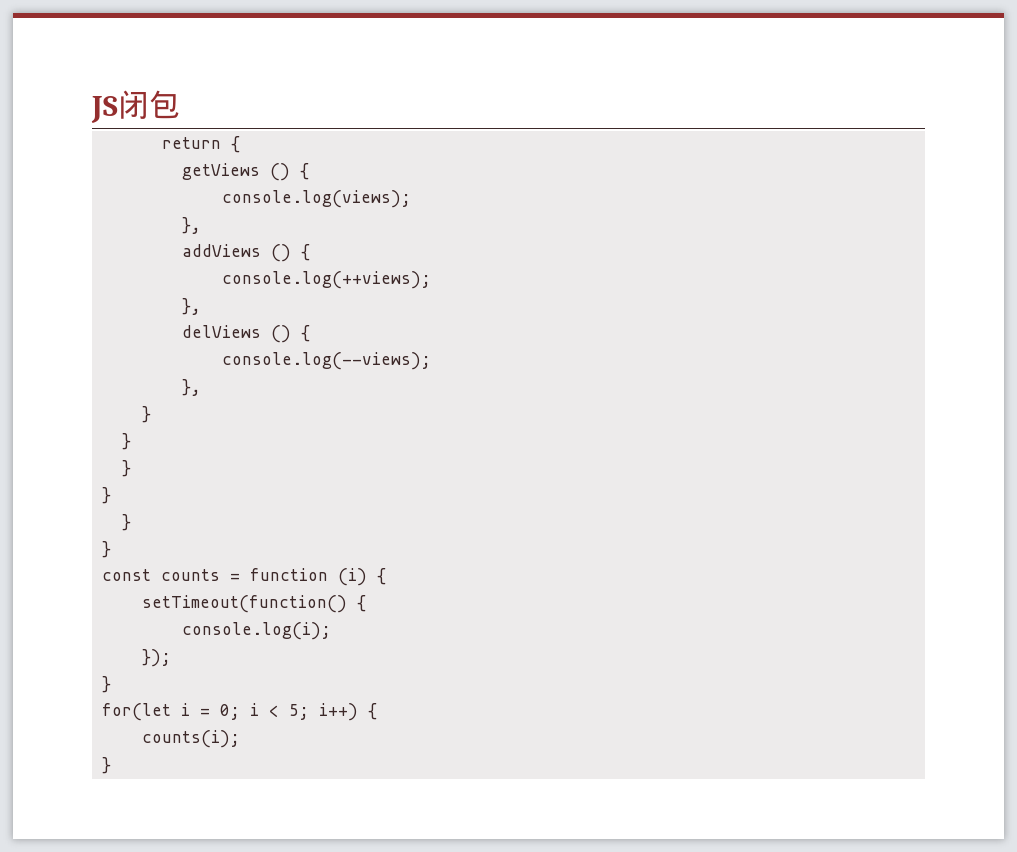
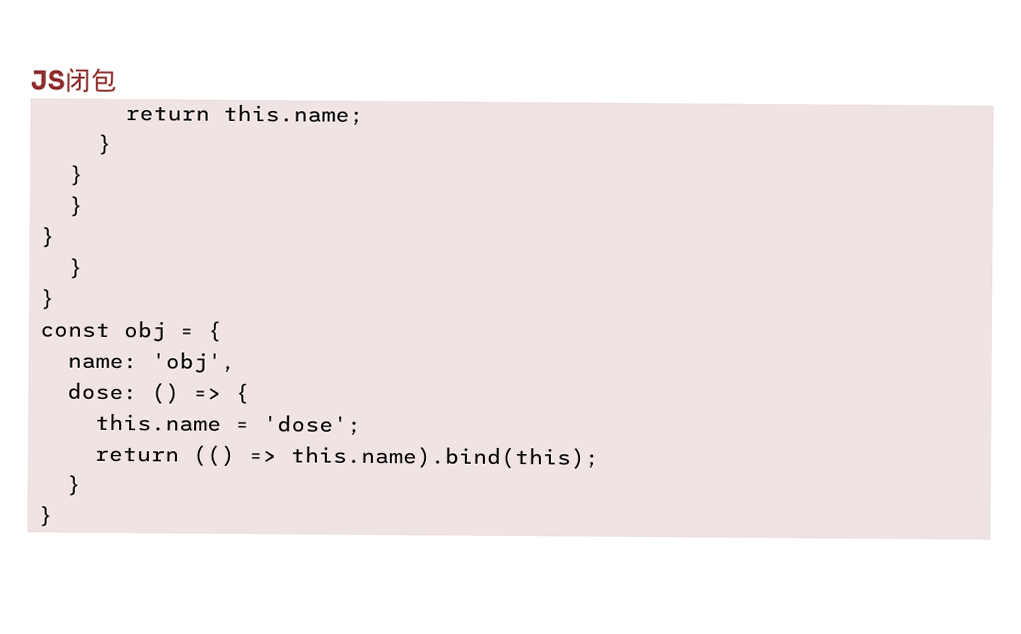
[231,136,241,153] [182,163,310,181] [222,190,412,208] [182,217,202,234] [182,244,311,262] [222,271,432,289] [182,298,202,315] [182,325,311,343] [222,352,432,370] [182,379,202,396] { // getViews () { // console.log(views); // }, // addViews () { // console.log(++views); // }, // delViews () { // console.log(--views); // }, -> [223,104,365,126] this.name;
[161,568,387,586] [142,595,367,613] [182,622,332,640] [142,649,172,667] [102,676,112,693] [102,703,378,721] [142,730,241,748] counts = function (i) { // setTimeout(function() { // console.log(i); // }); // } // for(let i = 0; i < 5; i++) { // counts(i); -> [123,320,223,342] [67,352,237,373] [67,382,251,405] [95,413,363,436] [94,444,600,470] [66,474,82,496] obj = { // name: 'obj', // dose: () => { // this.name = 'dose'; // return (() => this.name).bind(this); // }

